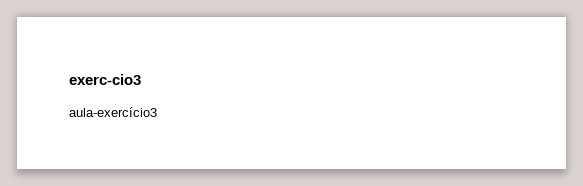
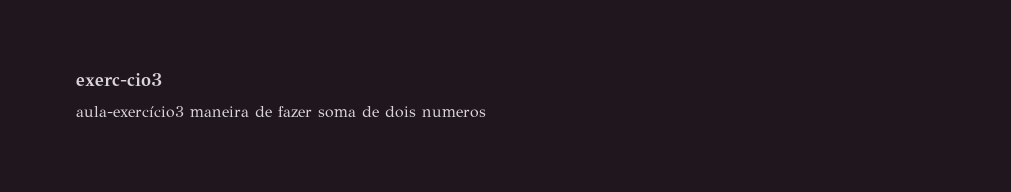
(157, 112) none -> [190,106,486,118] maneira de fazer soma de dois numeros

